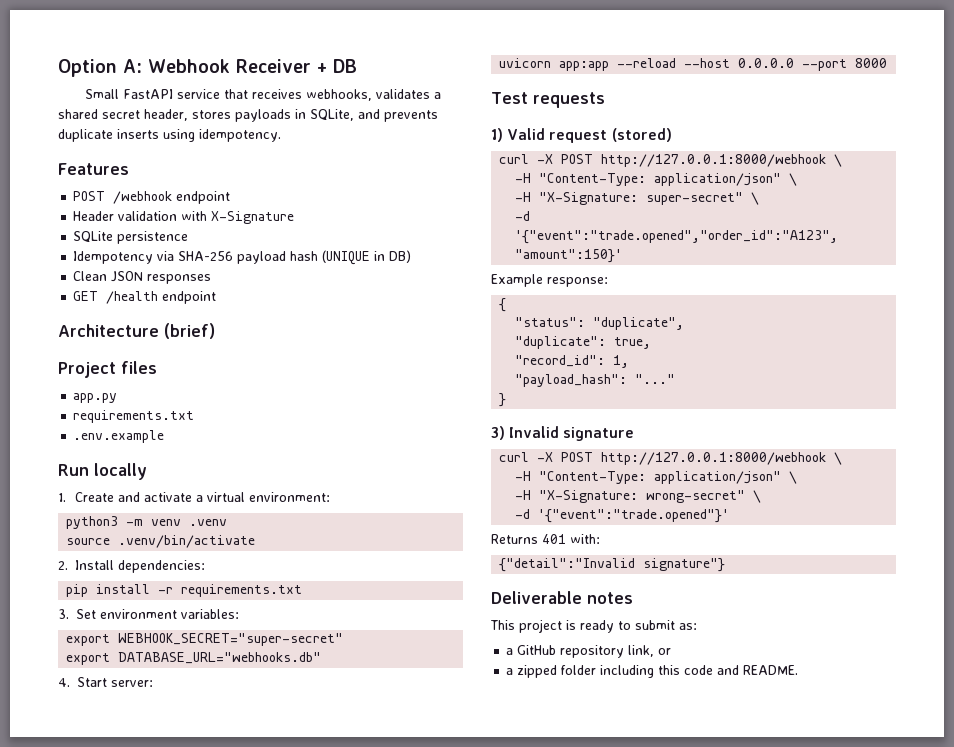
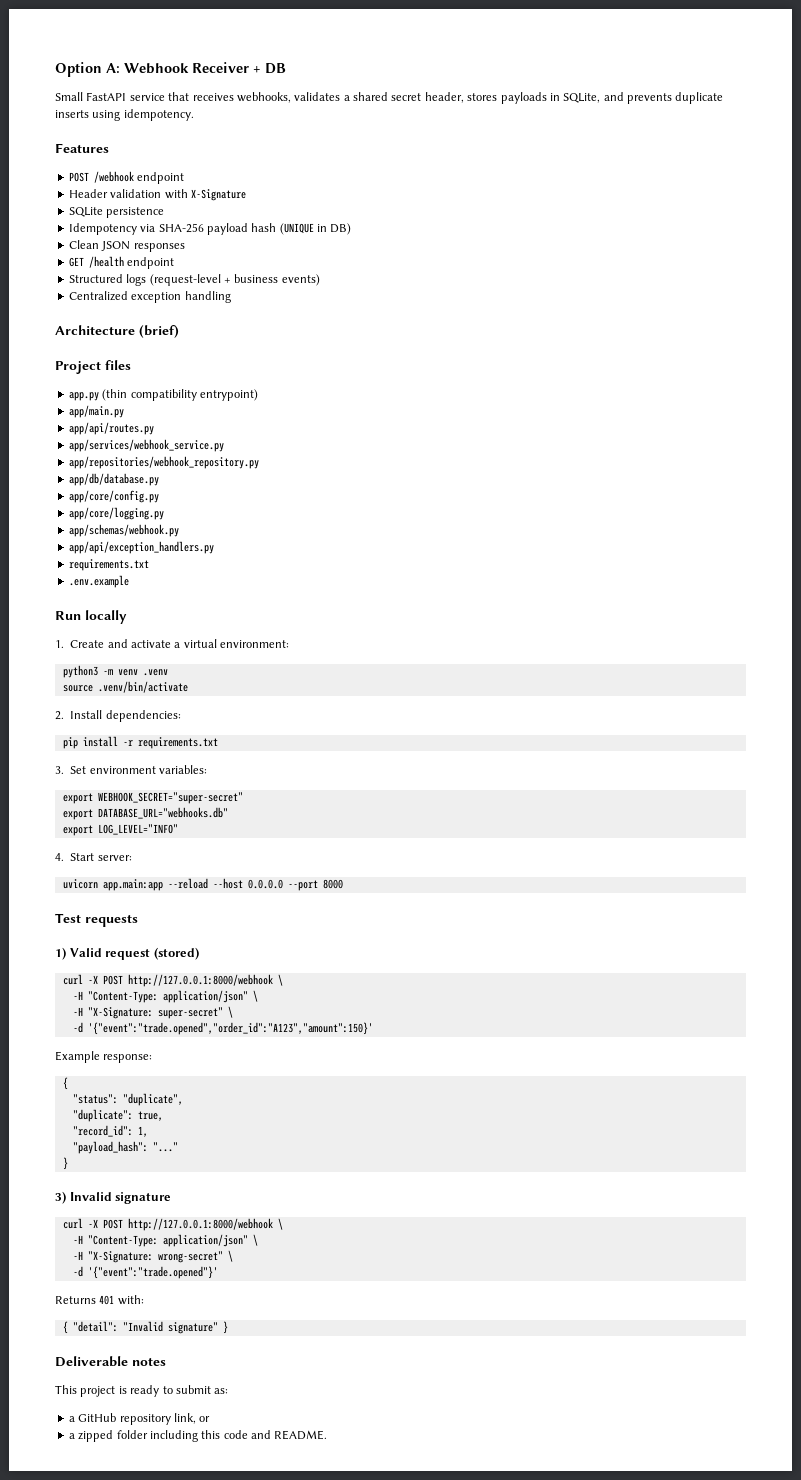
(217, 297) none -> [68,274,320,286] [68,291,231,303] // Structured logs (request-level + business events) // Centralized exception handling
(118, 398) none -> [102,389,258,401] [68,405,124,418] [68,422,154,435] [68,439,224,452] [68,456,259,469] [68,473,159,486] [68,490,159,503] [68,507,164,520] [68,524,179,537] [68,541,214,554] (thin compatibility entrypoint) // app/main.py // app/api/routes.py // app/services/webhook_service.py // app/repositories/webhook_repository.py // app/db/database.py // app/core/config.py // app/core/logging.py // app/schemas/webhook.py // app/api/exception_handlers.py
(322, 658) none -> [62,824,178,836] // export LOG_LEVEL="INFO"
[559,61,610,71] app:app -> [102,879,163,891] app.main:app
[499,558,726,572] {"detail":"Invalid signature"} -> [62,1321,228,1334] { "detail": "Invalid signature" }

